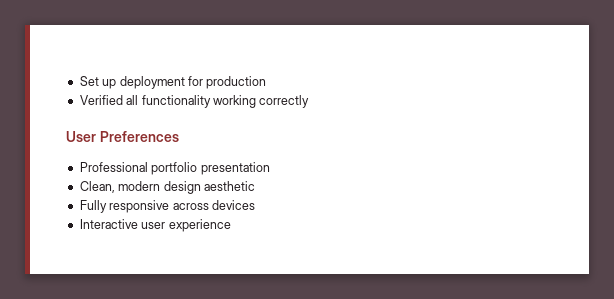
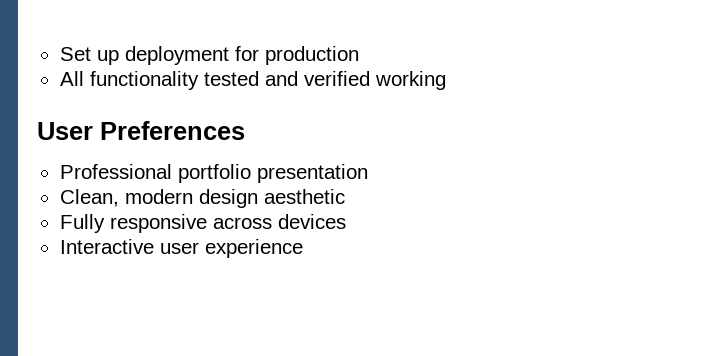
[79,95,211,108] Verified all functionality -> [59,71,370,90] All functionality tested and verified
[259,95,310,108] correctly -> (446, 80) none

